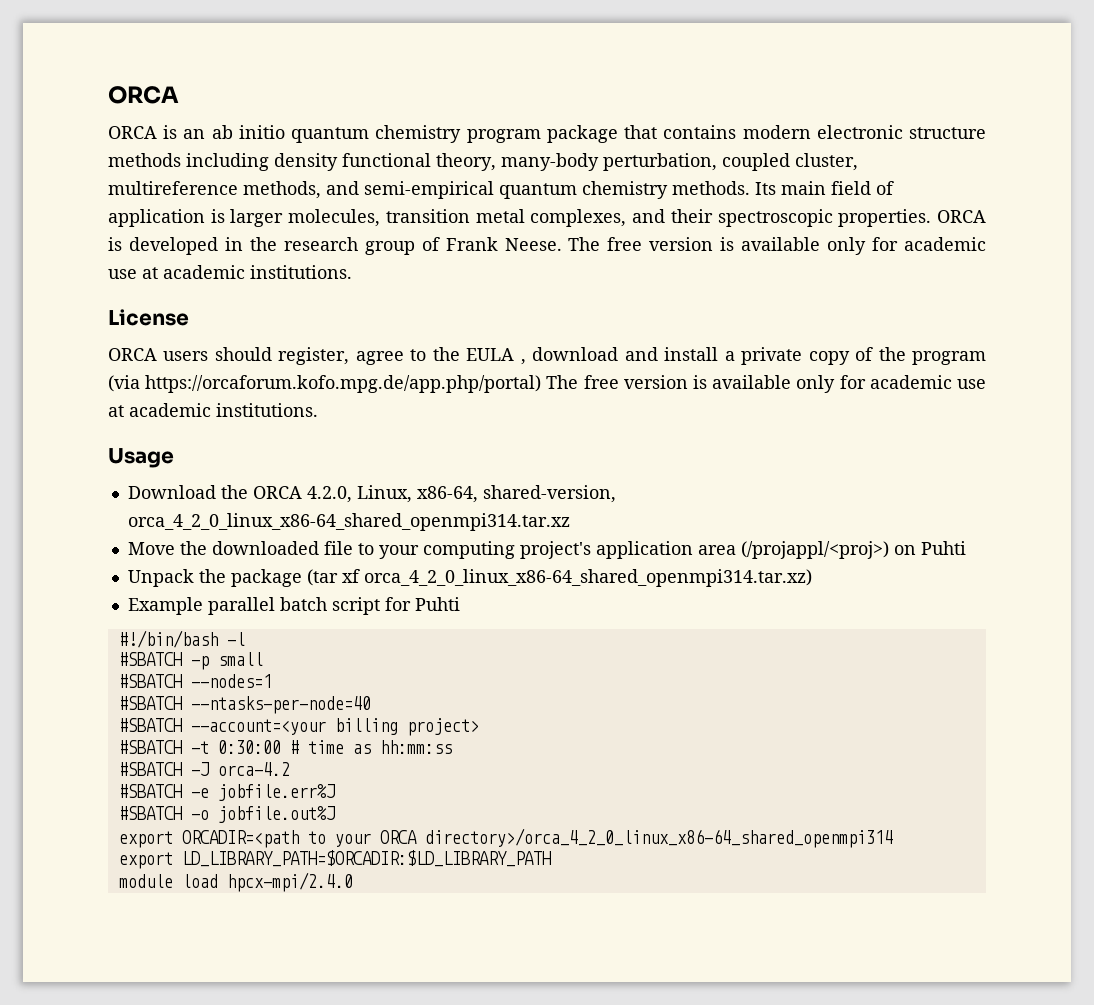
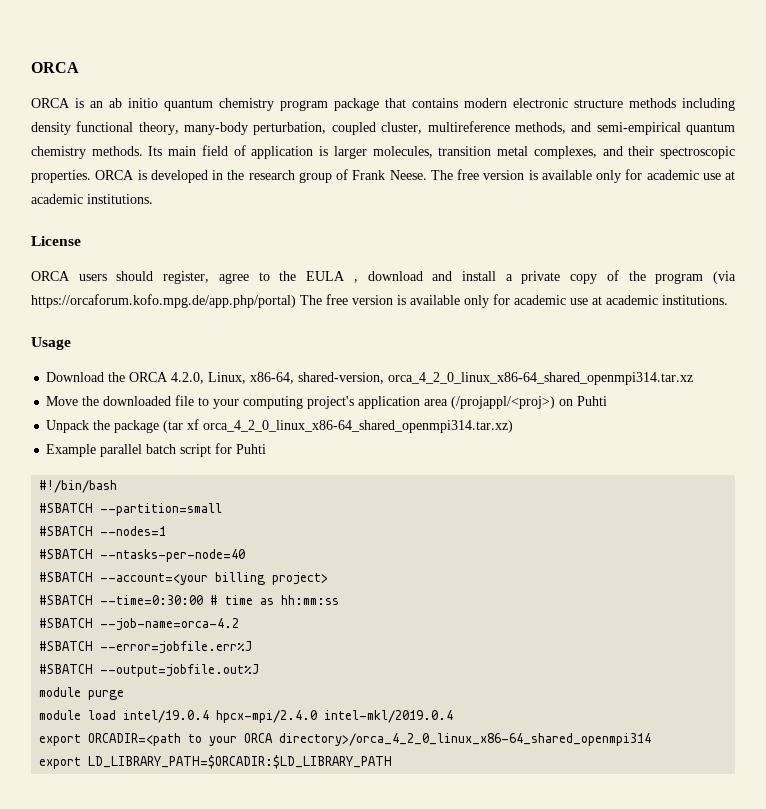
[226,632,245,646] [118,652,263,670] -l // #SBATCH -p small -> [39,503,223,516] // #SBATCH --partition=small
[190,740,281,754] -t 0:30:00 -> [100,595,204,605] --time=0:30:00
[190,762,290,776] [118,784,335,801] [118,806,335,823] -J orca-4.2 // #SBATCH -e jobfile.err%J // #SBATCH -o jobfile.out%J -> [100,618,240,631] [39,641,253,654] [39,664,260,677] [39,687,125,700] [39,710,454,723] --job-name=orca-4.2 // #SBATCH --error=jobfile.err%J // #SBATCH --output=jobfile.out%J // module purge // module load intel/19.0.4 hpcx-mpi/2.4.0 intel-mkl/2019.0.4
[118,872,353,892] // module load hpcx-mpi/2.4.0 -> (393, 762) none

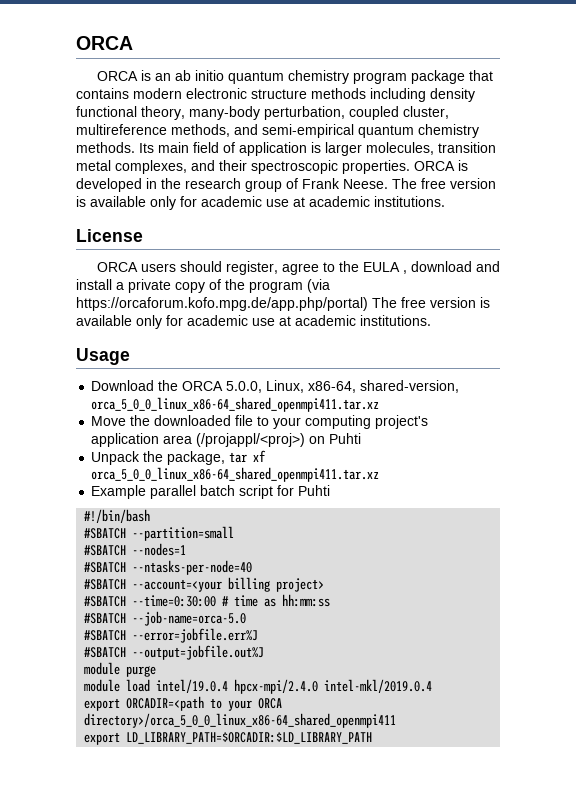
[171,372,205,384] 4.2.0, -> [226,381,263,393] 5.0.0,
[388,372,694,385] orca_4_2_0_linux_x86-64_shared_openmpi314.tar.xz -> [91,397,380,412] orca_5_0_0_linux_x86-64_shared_openmpi411.tar.xz
[114,419,514,433] package (tar xf orca_4_2_0_linux_x86-64_shared_openmpi314.tar.xz) -> [167,450,267,465] [91,467,380,482] package, tar xf orca_5_0_0_linux_x86-64_shared_openmpi411.tar.xz
[100,618,240,631] --job-name=orca-4.2 -> [132,611,247,626] --job-name=orca-5.0
[279,733,652,746] directory>/orca_4_2_0_linux_x86-64_shared_openmpi314 -> [84,713,397,728] directory>/orca_5_0_0_linux_x86-64_shared_openmpi411

